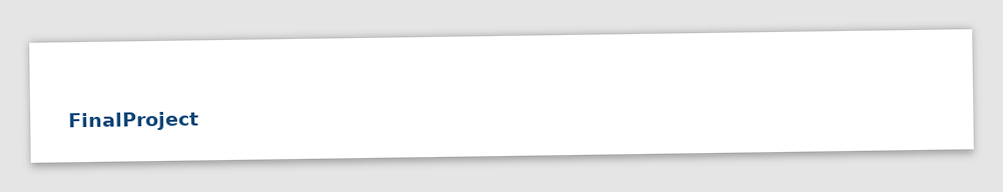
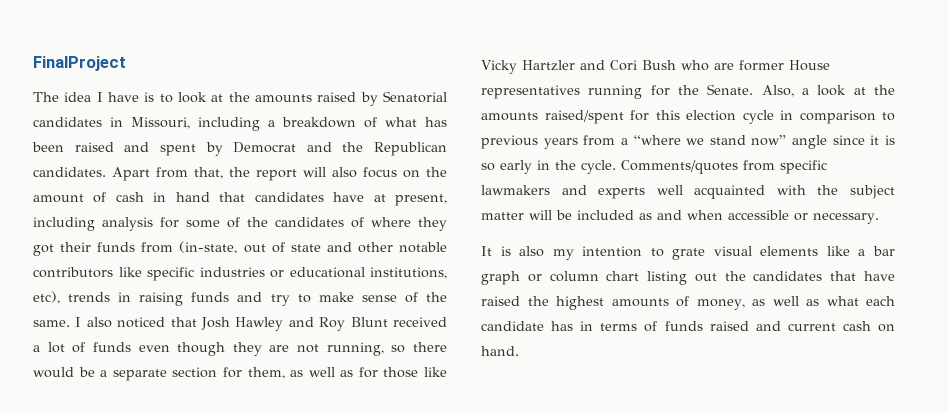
(199, 121) none -> [33,91,447,106] [33,117,447,131] [32,142,447,156] [33,167,447,181] [33,192,448,206] [33,217,447,231] [33,241,448,256] [33,267,447,281] [33,291,447,306] [33,317,447,331] [33,342,447,356] [33,367,447,381] [481,60,830,74] [481,84,895,99] [481,110,895,124] [481,135,895,149] [481,160,827,174] [481,185,895,199] [481,210,879,224] [481,246,895,260] [481,271,895,285] [481,296,895,310] [481,321,895,332] [481,346,519,356] // The idea I have is to look at the amounts raised by Senatorial candidates in Missouri, including a breakdown of what has been raised and spent by Democrat and the Republican candidates. Apart from that, the report will also focus on the amount of cash in hand that candidates have at present, including analysis for some of the candidates of where they got their funds from (in-state, out of state and other notable contributors like specific industries or educational institutions, etc), trends in raising funds and try to make sense of the same. I also noticed that Josh Hawley and Roy Blunt received a lot of funds even though they are not running, so there would be a separate section for them, as well as for those like Vicky Hartzler and Cori Bush who are former House representatives running for the Senate. Also, a look at the amounts raised/spent for this election cycle in comparison to previous years from a “where we stand now” angle since it is so early in the cycle. Comments/quotes from specific lawmakers and experts well acquainted with the subject matter will be included as and when accessible or necessary. // It is also my intention to grate visual elements like a bar graph or column chart listing out the candidates that have raised the highest amounts of money, as well as what each candidate has in terms of funds raised and current cash on hand.

